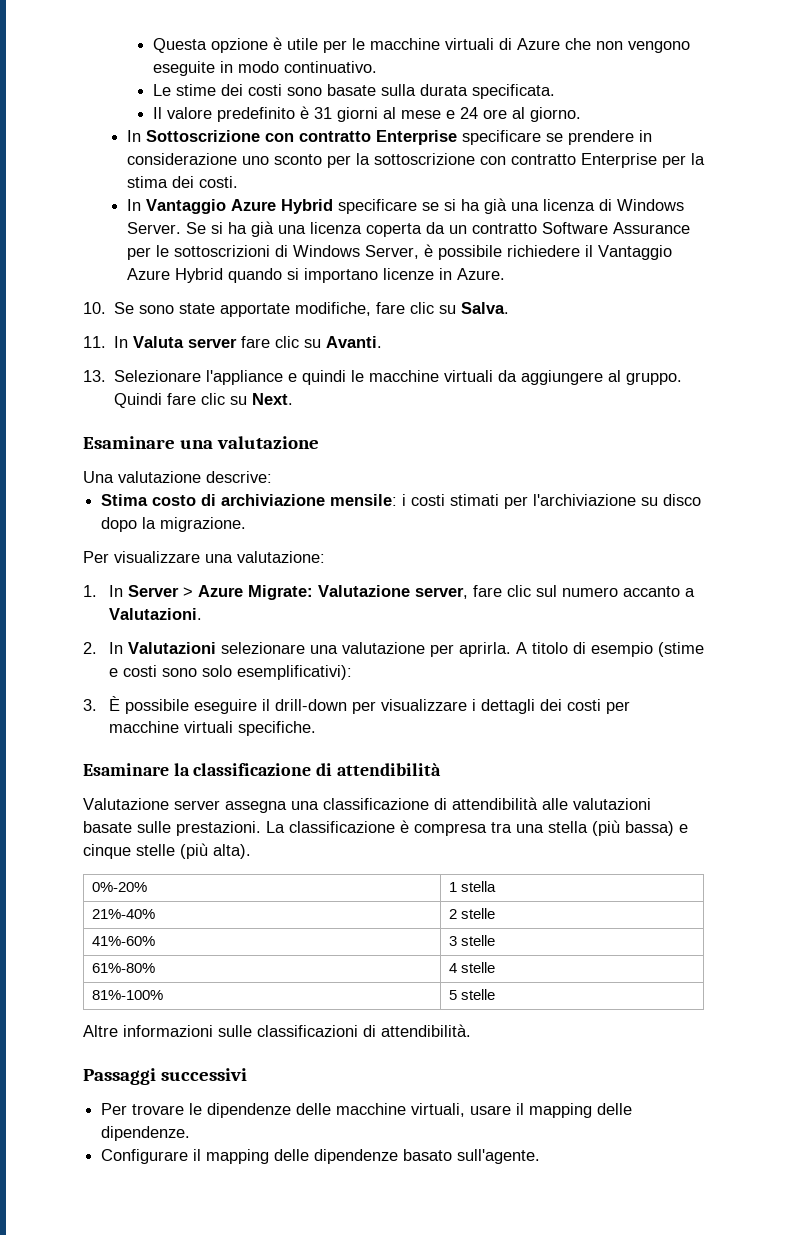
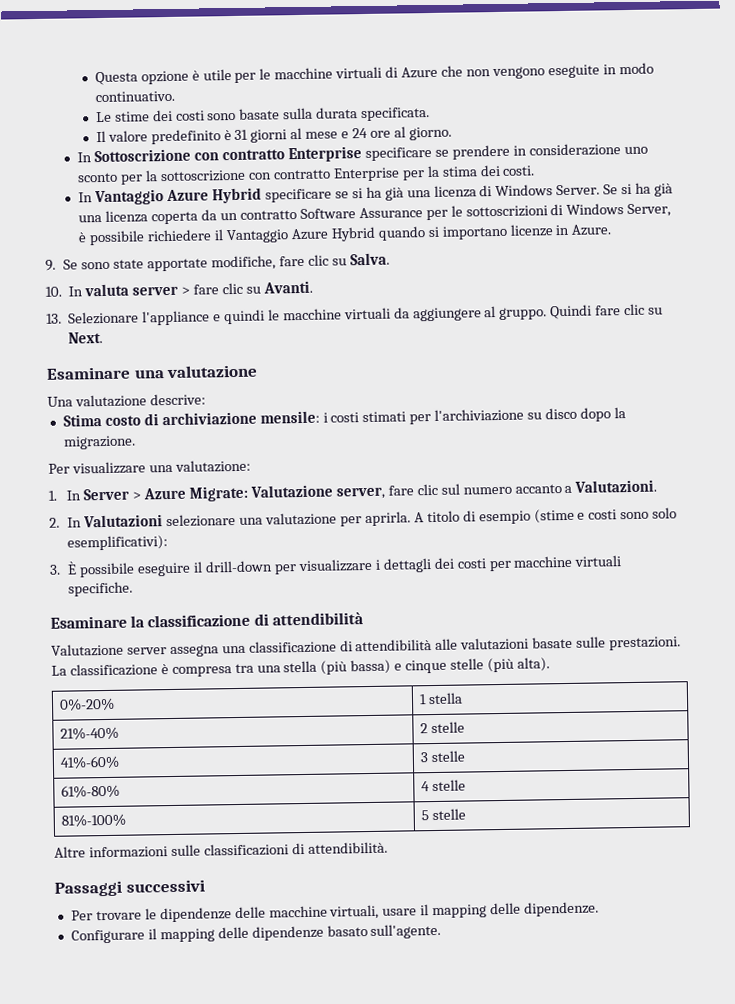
[83,302,106,314] 10. -> [45,259,56,271] 9.
[83,336,238,348] 11. In Valuta server -> [45,283,190,297] 10. In valuta server >

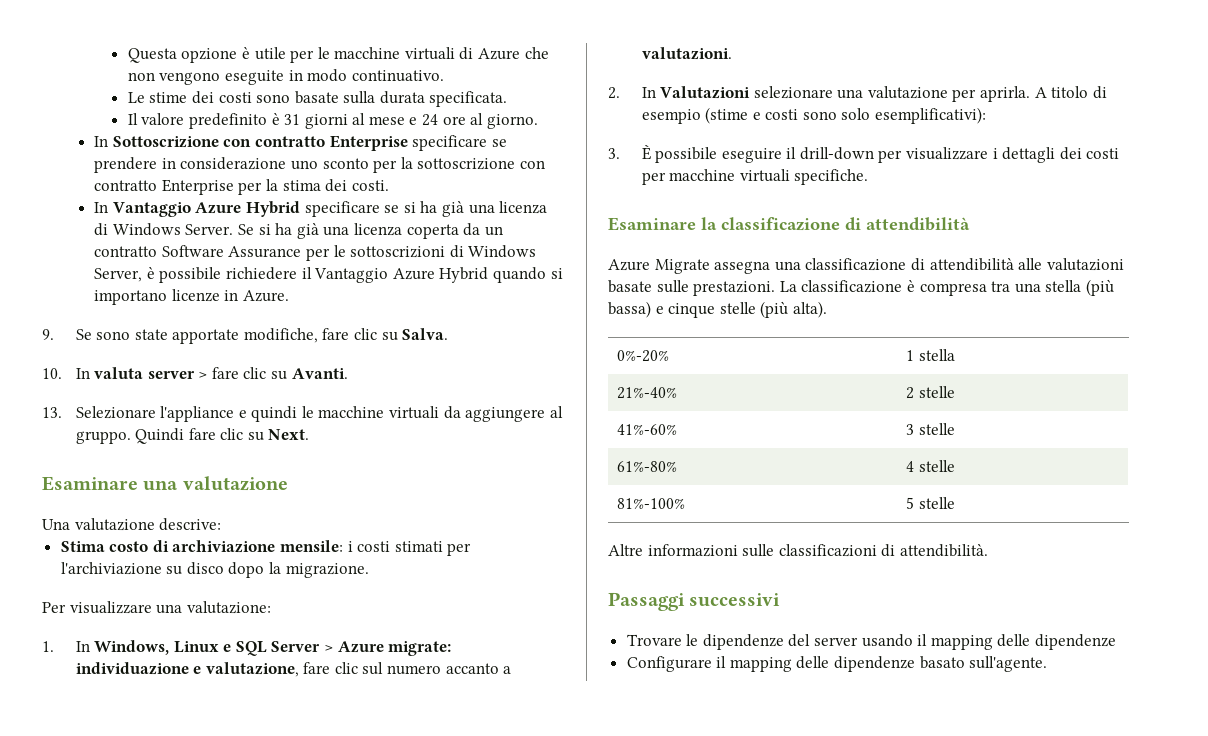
[83,484,385,502] Server > Azure Migrate: Valutazione server, -> [94,640,452,656] [75,662,299,677] Windows, Linux e SQL Server > Azure migrate: individuazione e valutazione,
[574,479,658,493] Valutazioni. -> [641,47,732,60] valutazioni.
[51,643,167,657] Valutazione server -> [608,259,710,274] Azure Migrate
[70,901,600,923] Per trovare le dipendenze delle macchine virtuali, usare il mapping delle dipendenze. -> [626,634,1117,650] Trovare le dipendenze del server usando il mapping delle dipendenze

